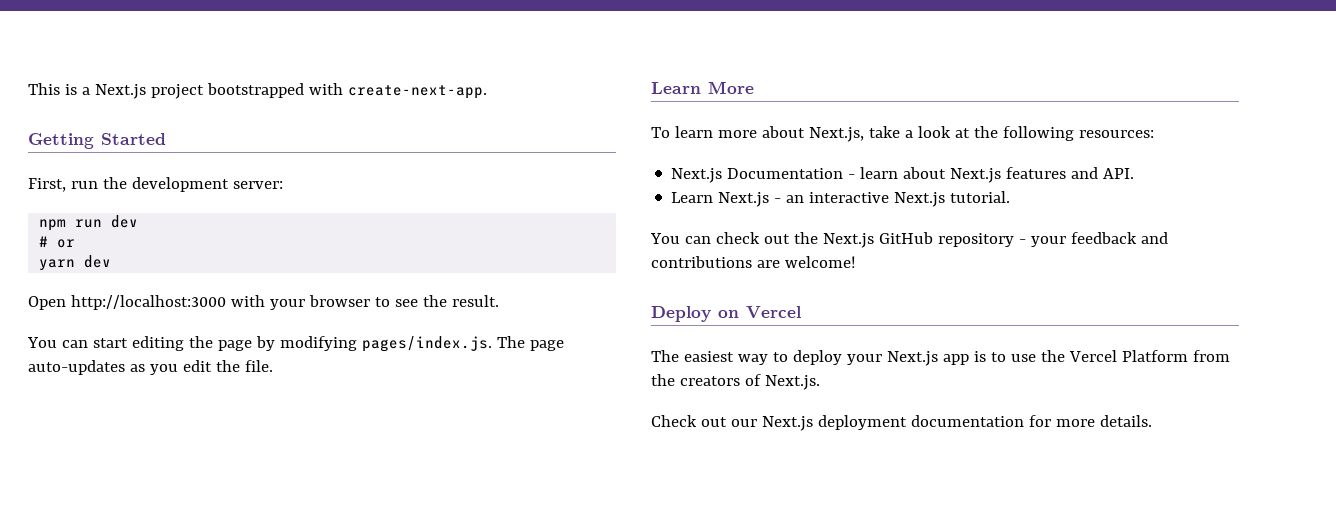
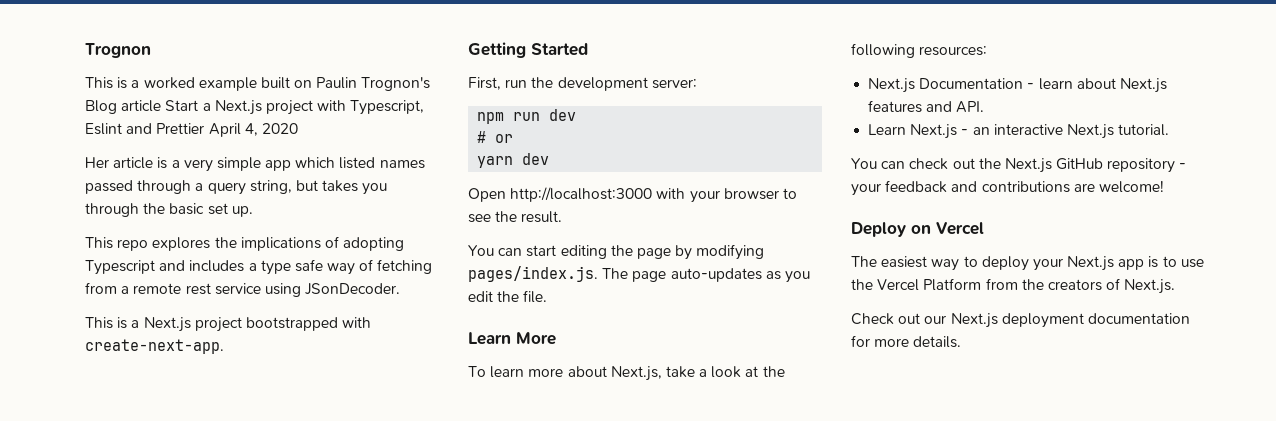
(28, 89) none -> [85,43,151,58] [85,77,431,91] [85,100,425,115] [85,123,298,137] [85,157,425,172] [85,180,388,195] [85,203,253,217] [85,236,405,251] [85,259,433,275] [85,282,401,297] Trognon // This is a worked example built on Paulin Trognon's Blog article Start a Next.js project with Typescript, Eslint and Prettier April 4, 2020 // Her article is a very simple app which listed names passed through a query string, but takes you through the basic set up. // This repo explores the implications of adopting Typescript and includes a type safe way of fetching from a remote rest service using JSonDecoder. //

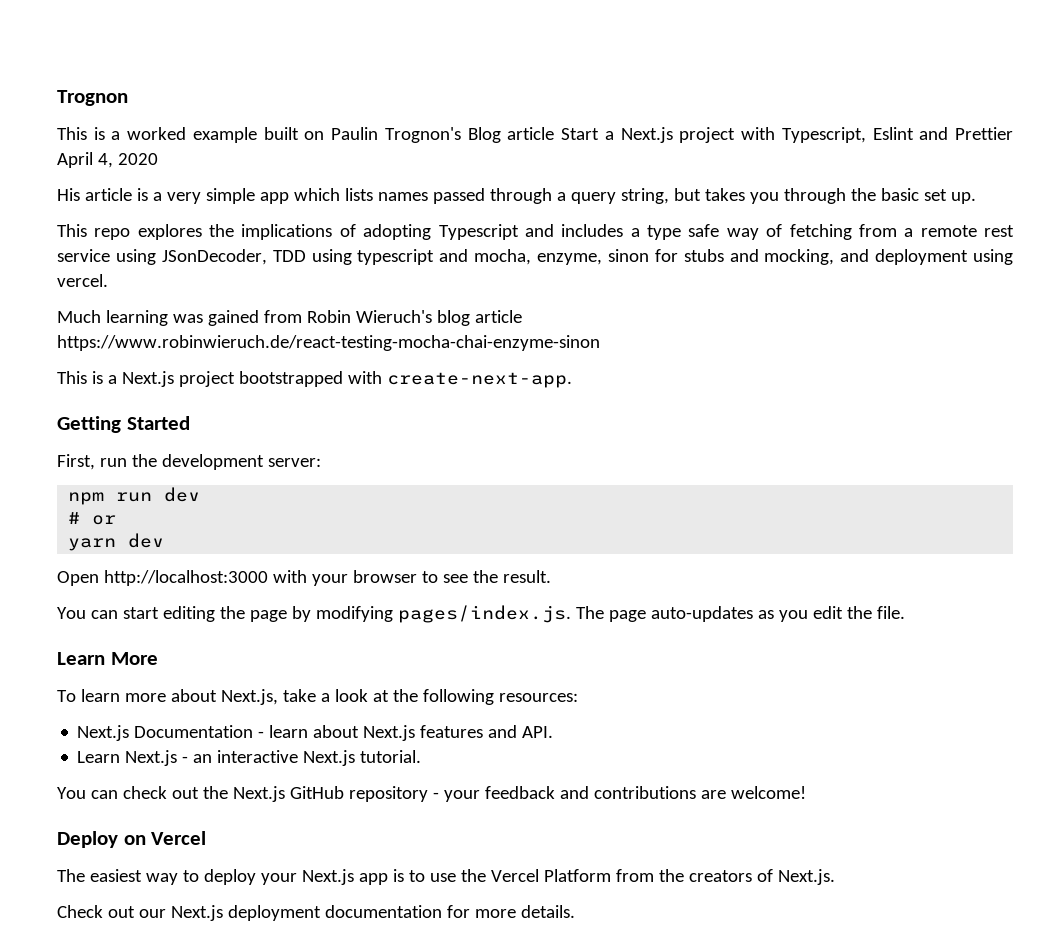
[85,157,109,168] Her -> [57,188,80,201] His
[339,157,376,169] listed -> [344,188,373,201] lists
[305,283,401,295] JSonDecoder. -> [161,249,1013,265] [57,274,108,287] [57,310,522,326] [57,335,600,351] JSonDecoder, TDD using typescript and mocha, enzyme, sinon for stubs and mocking, and deployment using vercel. // Much learning was gained from Robin Wieruch's blog article https://www.robinwieruch.de/react-testing-mocha-chai-enzyme-sinon

